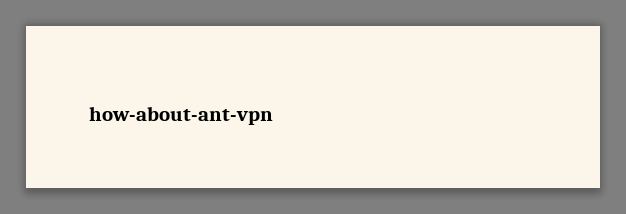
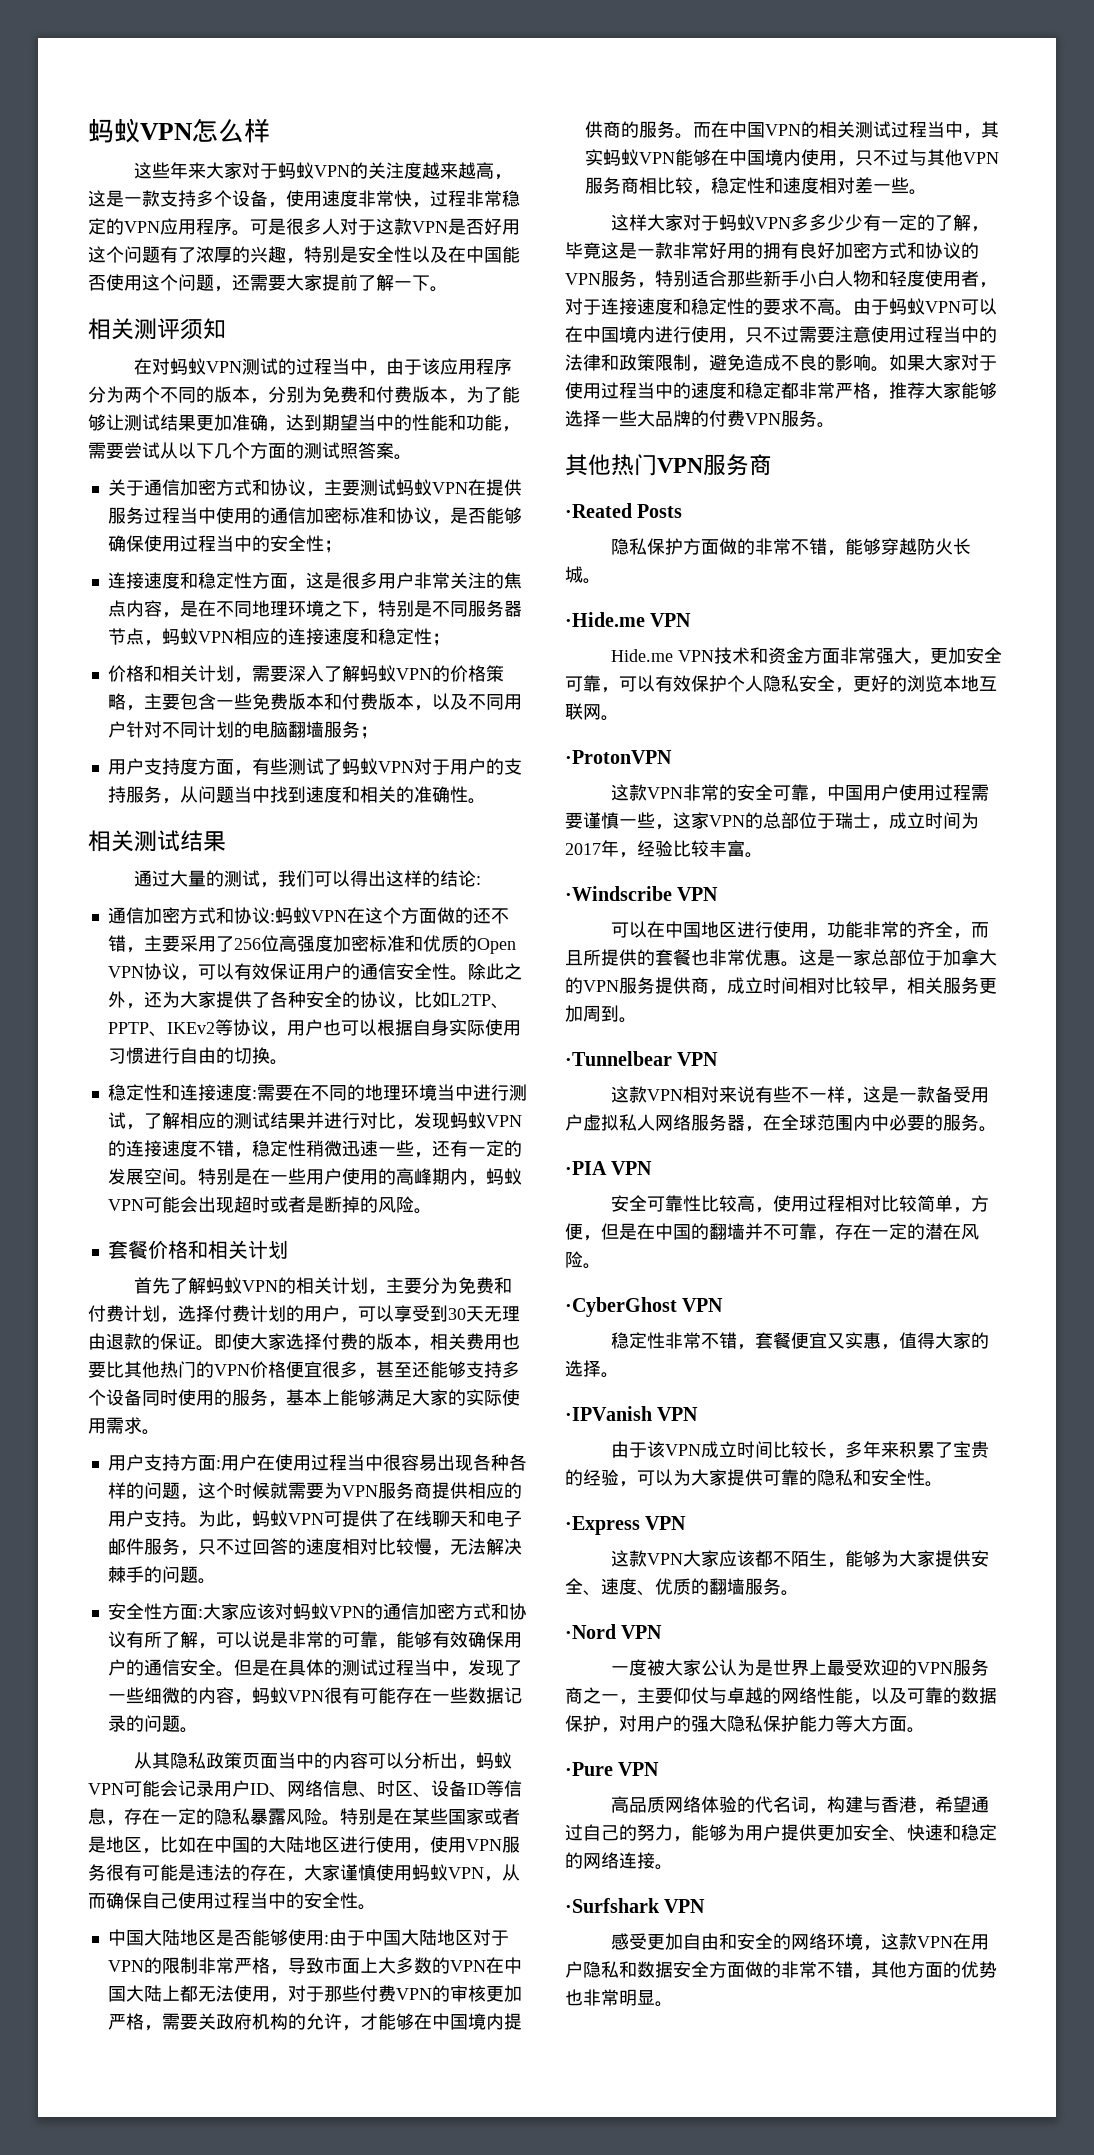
[89,106,273,125] how-about-ant-vpn -> [88,118,270,143] [134,162,513,180] [88,190,520,208] [88,218,520,236] [88,246,520,264] [88,274,448,292] [88,318,226,340] [134,358,513,376] [88,386,520,404] [88,414,520,432] [88,442,412,460] [107,479,522,497] [107,507,522,525] [107,535,342,553] [107,572,522,590] [107,600,522,618] [107,628,450,646] [107,665,504,683] [107,693,522,711] [107,721,378,739] [107,758,522,776] [107,786,486,804] [88,830,226,852] [134,870,482,888] [107,907,509,924] [107,935,516,954] [107,963,522,981] [107,991,509,1009] [107,1019,521,1037] [107,1047,288,1065] [107,1084,527,1101] [107,1112,522,1130] [107,1140,522,1158] [107,1168,522,1186] [107,1196,432,1214] [107,1240,288,1259] [134,1277,513,1295] [88,1305,520,1323] [88,1333,520,1351] [88,1361,520,1379] [88,1389,520,1407] [88,1417,160,1435] [107,1454,527,1471] [107,1482,522,1500] [107,1510,522,1528] [107,1538,522,1556] [107,1566,216,1584] [107,1603,527,1620] [107,1631,522,1649] [107,1659,522,1677] [107,1687,522,1705] [107,1715,198,1733] [134,1752,513,1770] [88,1780,522,1798] [88,1808,520,1826] [88,1836,520,1854] [88,1864,520,1882] [88,1892,376,1910] [107,1929,509,1946] [107,1957,522,1975] [107,1985,522,2003] [107,2013,522,2031] [584,121,999,139] [584,149,999,167] [584,177,927,195] [611,214,990,232] [565,242,979,259] [565,270,997,288] [565,298,997,316] [565,326,997,344] [565,354,997,372] [565,382,997,400] [565,410,835,428] [565,454,772,476] [565,503,683,518] [611,538,972,556] [565,566,601,584] [565,612,692,627] [611,647,1003,665] [565,675,997,693] [565,703,619,721] [565,750,672,764] [611,784,990,802] [565,812,979,830] [565,840,763,858] [565,886,719,901] [611,921,990,939] [565,949,997,967] [565,977,997,995] [565,1005,637,1023] [565,1051,719,1066] [611,1086,990,1104] [565,1114,997,1132] [565,1161,653,1175] [611,1195,990,1213] [565,1223,979,1241] [565,1251,601,1269] [565,1297,724,1317] [611,1332,990,1350] [565,1360,619,1378] [565,1406,699,1421] [611,1441,990,1459] [565,1469,943,1487] [565,1516,687,1535] [611,1550,990,1568] [565,1578,799,1596] [565,1624,663,1639] [611,1659,990,1676] [565,1687,997,1705] [565,1715,925,1733] [565,1762,660,1776] [611,1796,990,1814] [565,1824,997,1842] [565,1852,673,1870] [565,1898,706,1913] [611,1933,990,1951] [565,1961,997,1979] [565,1989,673,2007] 蚂蚁VPN怎么样 // 这些年来大家对于蚂蚁VPN的关注度越来越高，这是一款支持多个设备，使用速度非常快，过程非常稳定的VPN应用程序。可是很多人对于这款VPN是否好用这个问题有了浓厚的兴趣，特别是安全性以及在中国能否使用这个问题，还需要大家提前了解一下。 // 相关测评须知 // 在对蚂蚁VPN测试的过程当中，由于该应用程序分为两个不同的版本，分别为免费和付费版本，为了能够让测试结果更加准确，达到期望当中的性能和功能，需要尝试从以下几个方面的测试照答案。 // 关于通信加密方式和协议，主要测试蚂蚁VPN在提供服务过程当中使用的通信加密标准和协议，是否能够确保使用过程当中的安全性； // 连接速度和稳定性方面，这是很多用户非常关注的焦点内容，是在不同地理环境之下，特别是不同服务器节点，蚂蚁VPN相应的连接速度和稳定性； // 价格和相关计划，需要深入了解蚂蚁VPN的价格策略，主要包含一些免费版本和付费版本，以及不同用户针对不同计划的电脑翻墙服务； // 用户支持度方面，有些测试了蚂蚁VPN对于用户的支持服务，从问题当中找到速度和相关的准确性。 // 相关测试结果 // 通过大量的测试，我们可以得出这样的结论: // 通信加密方式和协议:蚂蚁VPN在这个方面做的还不错，主要采用了256位高强度加密标准和优质的Open VPN协议，可以有效保证用户的通信安全性。除此之外，还为大家提供了各种安全的协议，比如L2TP、PPTP、IKEv2等协议，用户也可以根据自身实际使用习惯进行自由的切换。 // 稳定性和连接速度:需要在不同的地理环境当中进行测试，了解相应的测试结果并进行对比，发现蚂蚁VPN的连接速度不错，稳定性稍微迅速一些，还有一定的发展空间。特别是在一些用户使用的高峰期内，蚂蚁VPN可能会出现超时或者是断掉的风险。 // 套餐价格和相关计划 // 首先了解蚂蚁VPN的相关计划，主要分为免费和付费计划，选择付费计划的用户，可以享受到30天无理由退款的保证。即使大家选择付费的版本，相关费用也要比其他热门的VPN价格便宜很多，甚至还能够支持多个设备同时使用的服务，基本上能够满足大家的实际使用需求。 // 用户支持方面:用户在使用过程当中很容易出现各种各样的问题，这个时候就需要为VPN服务商提供相应的用户支持。为此，蚂蚁VPN可提供了在线聊天和电子邮件服务，只不过回答的速度相对比较慢，无法解决棘手的问题。 // 安全性方面:大家应该对蚂蚁VPN的通信加密方式和协议有所了解，可以说是非常的可靠，能够有效确保用户的通信安全。但是在具体的测试过程当中，发现了一些细微的内容，蚂蚁VPN很有可能存在一些数据记录的问题。 // 从其隐私政策页面当中的内容可以分析出，蚂蚁VPN可能会记录用户ID、网络信息、时区、设备ID等信息，存在一定的隐私暴露风险。特别是在某些国家或者是地区，比如在中国的大陆地区进行使用，使用VPN服务很有可能是违法的存在，大家谨慎使用蚂蚁VPN，从而确保自己使用过程当中的安全性。 // 中国大陆地区是否能够使用:由于中国大陆地区对于VPN的限制非常严格，导致市面上大多数的VPN在中国大陆上都无法使用，对于那些付费VPN的审核更加严格，需要关政府机构的允许，才能够在中国境内提供商的服务。而在中国VPN的相关测试过程当中，其实蚂蚁VPN能够在中国境内使用，只不过与其他VPN服务商相比较，稳定性和速度相对差一些。 // 这样大家对于蚂蚁VPN多多少少有一定的了解，毕竟这是一款非常好用的拥有良好加密方式和协议的VPN服务，特别适合那些新手小白人物和轻度使用者，对于连接速度和稳定性的要求不高。由于蚂蚁VPN可以在中国境内进行使用，只不过需要注意使用过程当中的法律和政策限制，避免造成不良的影响。如果大家对于使用过程当中的速度和稳定都非常严格，推荐大家能够选择一些大品牌的付费VPN服务。 // 其他热门VPN服务商 // ·Reated Posts // 隐私保护方面做的非常不错，能够穿越防火长城。 // ·Hide.me VPN // Hide.me VPN技术和资金方面非常强大，更加安全可靠，可以有效保护个人隐私安全，更好的浏览本地互联网。 // ·ProtonVPN // 这款VPN非常的安全可靠，中国用户使用过程需要谨慎一些，这家VPN的总部位于瑞士，成立时间为2017年，经验比较丰富。 // ·Windscribe VPN // 可以在中国地区进行使用，功能非常的齐全，而且所提供的套餐也非常优惠。这是一家总部位于加拿大的VPN服务提供商，成立时间相对比较早，相关服务更加周到。 // ·Tunnelbear VPN // 这款VPN相对来说有些不一样，这是一款备受用户虚拟私人网络服务器，在全球范围内中必要的服务。 // ·PIA VPN // 安全可靠性比较高，使用过程相对比较简单，方便，但是在中国的翻墙并不可靠，存在一定的潜在风险。 // ·CyberGhost VPN // 稳定性非常不错，套餐便宜又实惠，值得大家的选择。 // ·IPVanish VPN // 由于该VPN成立时间比较长，多年来积累了宝贵的经验，可以为大家提供可靠的隐私和安全性。 // ·Express VPN // 这款VPN大家应该都不陌生，能够为大家提供安全、速度、优质的翻墙服务。 // ·Nord VPN // 一度被大家公认为是世界上最受欢迎的VPN服务商之一，主要仰仗与卓越的网络性能，以及可靠的数据保护，对用户的强大隐私保护能力等大方面。 // ·Pure VPN // 高品质网络体验的代名词，构建与香港，希望通过自己的努力，能够为用户提供更加安全、快速和稳定的网络连接。 // ·Surfshark VPN // 感受更加自由和安全的网络环境，这款VPN在用户隐私和数据安全方面做的非常不错，其他方面的优势也非常明显。

